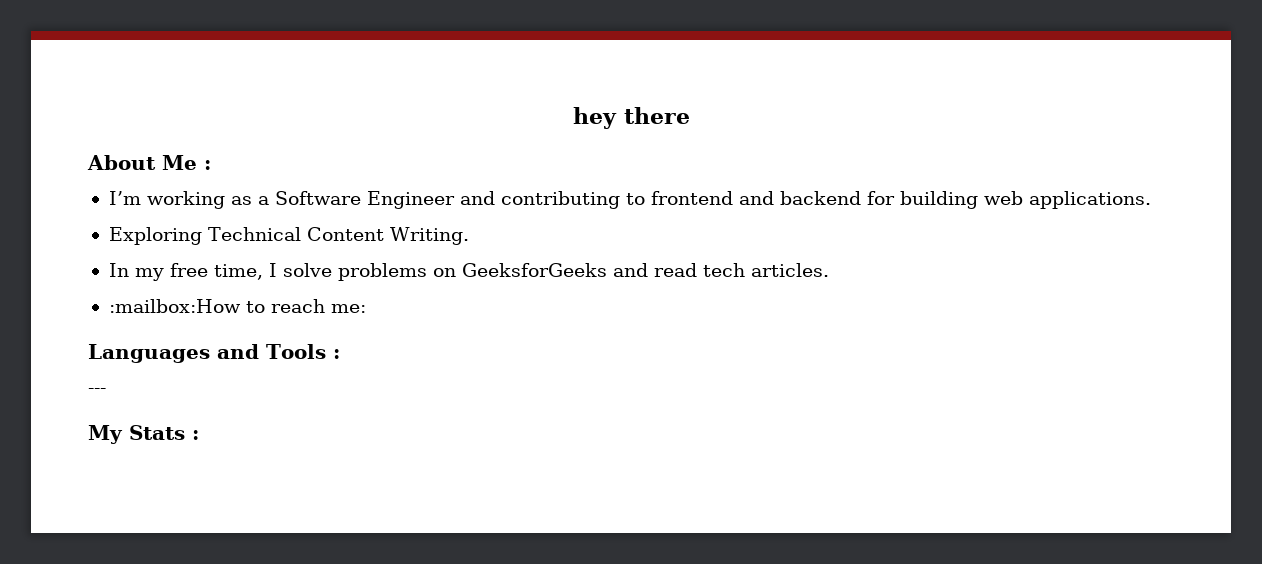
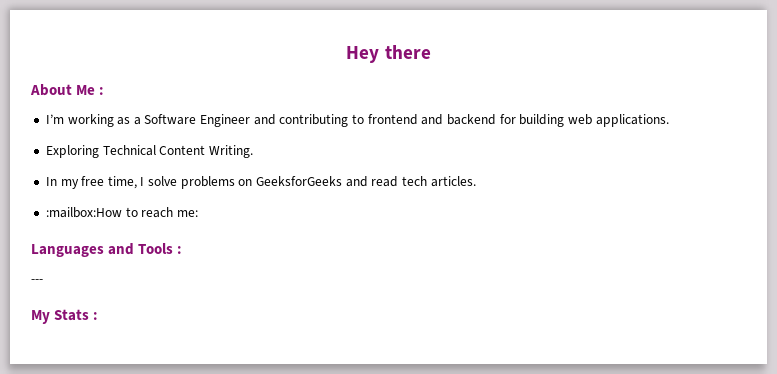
[572,107,617,129] hey -> [346,46,380,63] Hey

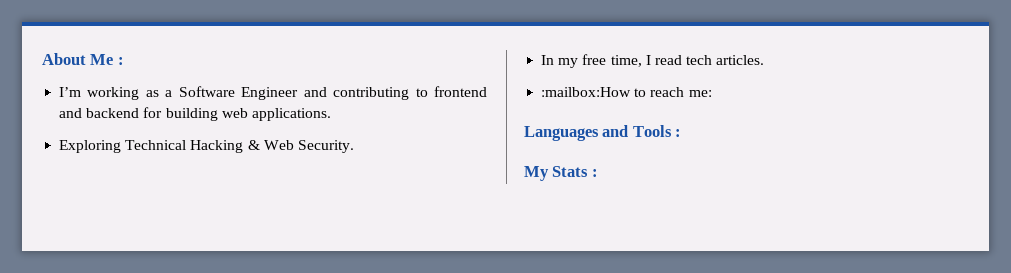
[346,45,431,63] Hey there // -> (42, 59) none
[159,145,253,158] Content Writing. -> [190,140,354,153] Hacking & Web Security.
[148,176,368,189] solve problems on GeeksforGeeks and -> (651, 60) none
[31,279,43,283] // --- -> (682, 133) none

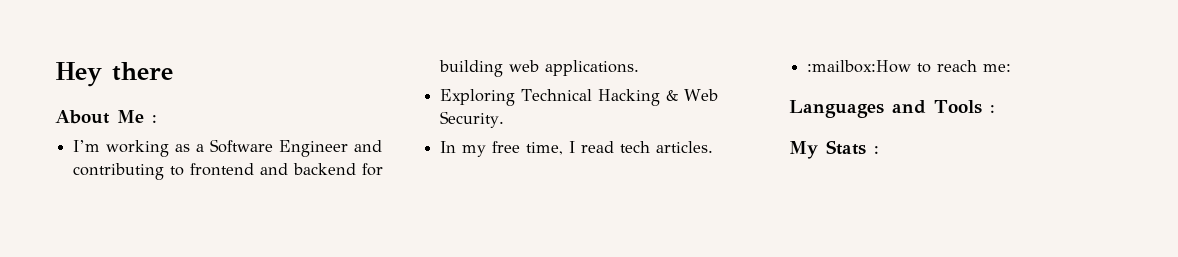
(42, 59) none -> [55,62,173,87] Hey there //

